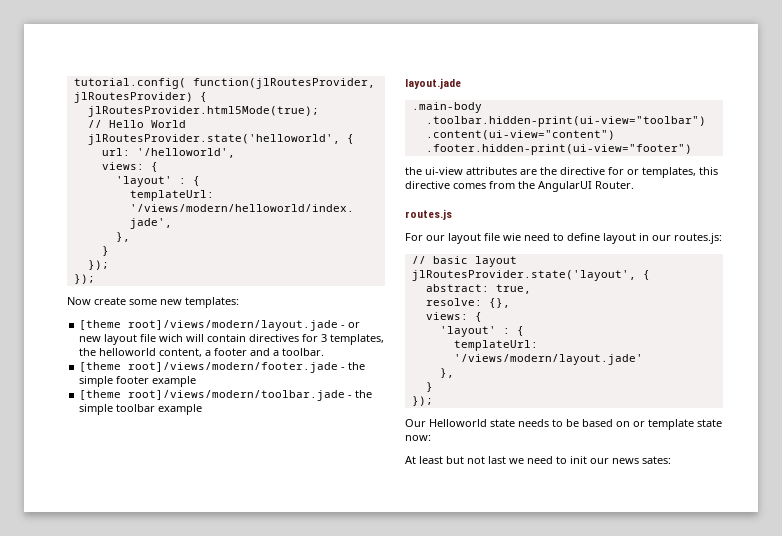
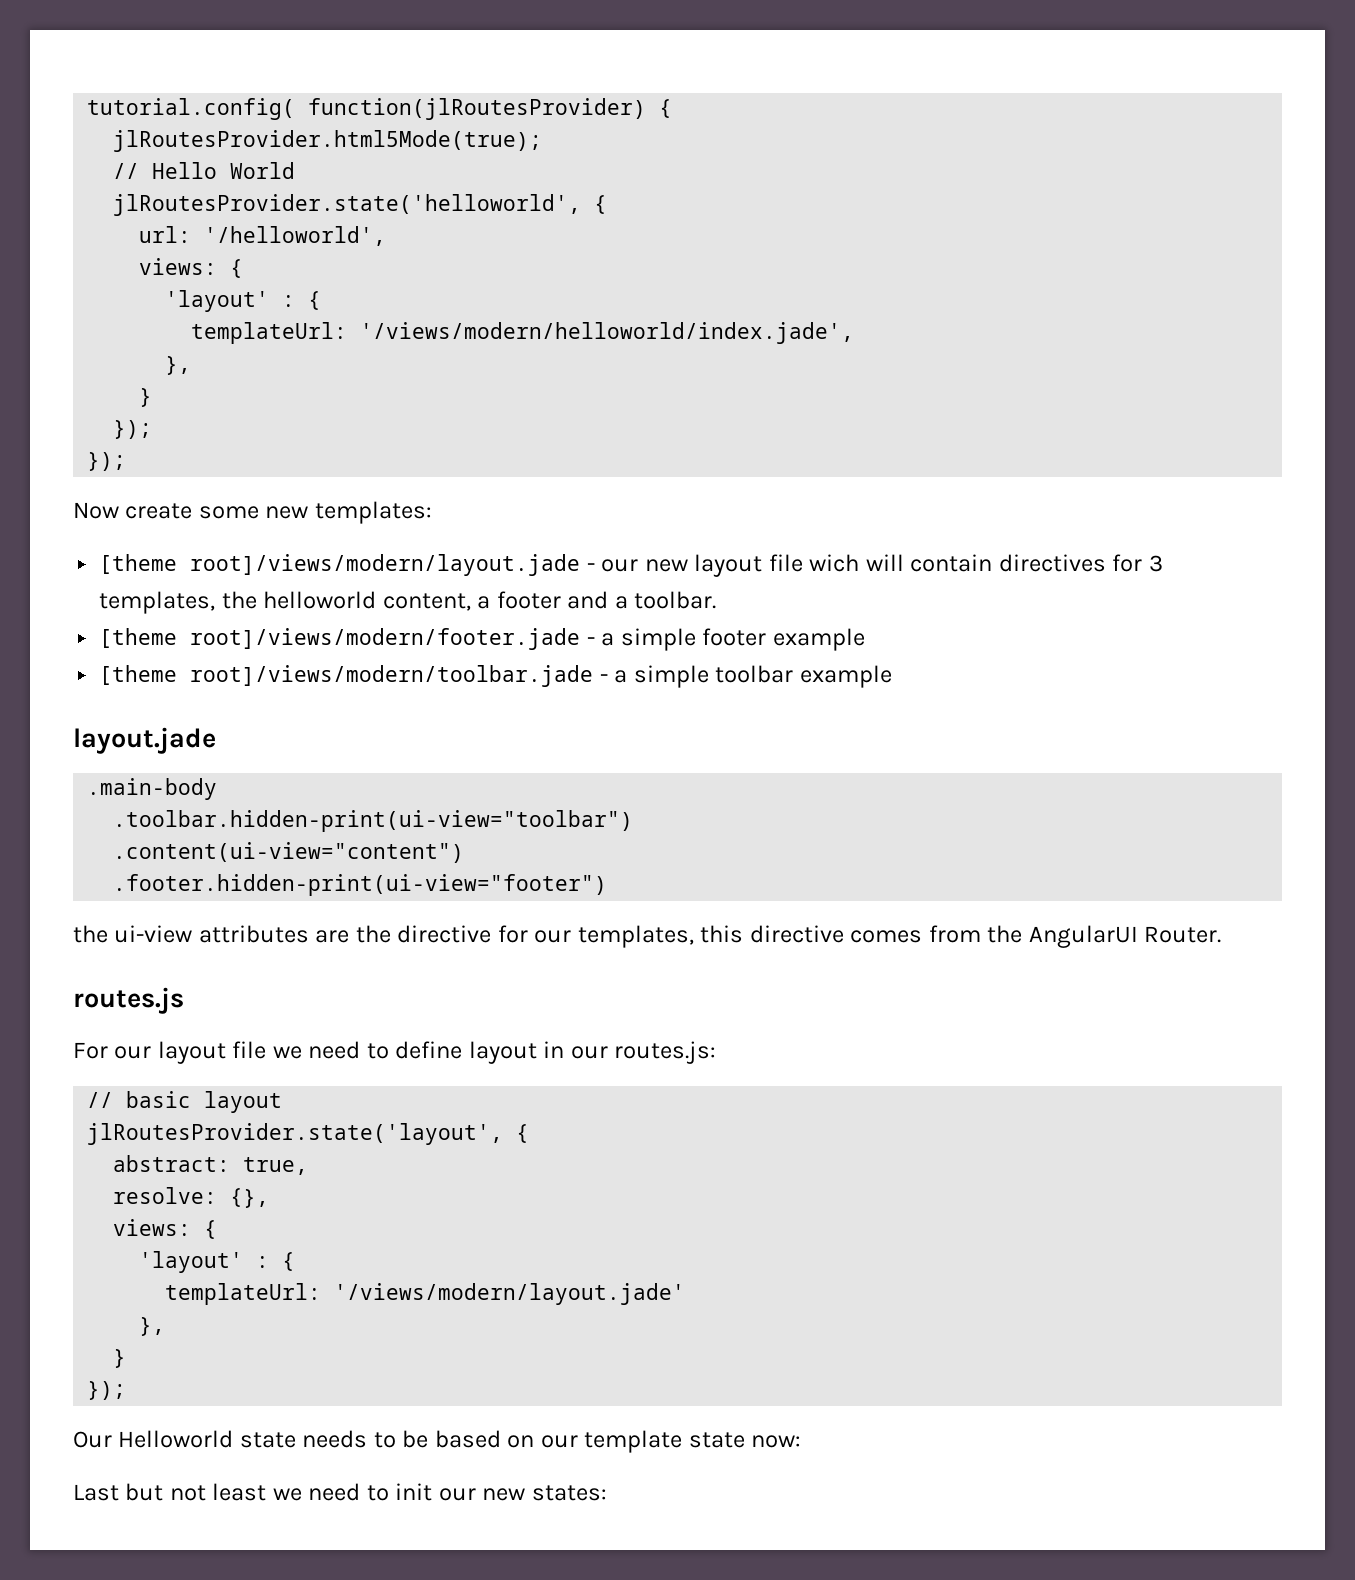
[192,78,375,89] [73,92,193,103] function(jlRoutesProvider, jlRoutesProvider) -> [308,98,647,120] function(jlRoutesProvider)
[348,322,361,328] or -> [601,559,639,572] our
[348,362,366,370] the -> [601,633,615,646] a
[355,390,373,398] the -> [614,670,628,683] a
[627,169,639,175] or -> [534,930,572,943] our
[503,233,521,241] wie -> [272,1046,302,1059] we
[633,421,645,427] or -> [540,1435,578,1448] our
[405,456,443,464] At least -> [73,1484,119,1501] Last
[488,456,506,464] last -> [212,1483,267,1501] least
[612,456,671,464] news sates: -> [482,1485,607,1501] new states:

